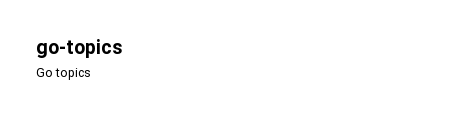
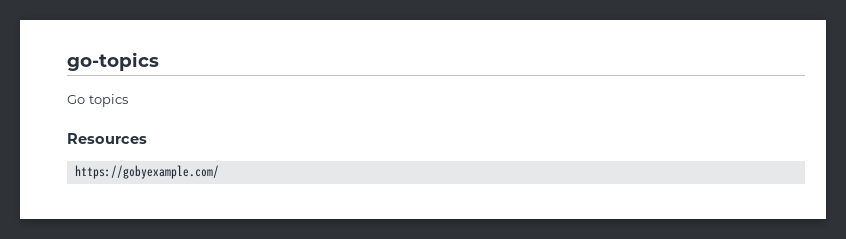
(92, 74) none -> [67,133,147,144] [74,165,219,179] // Resources // https://gobyexample.com/

